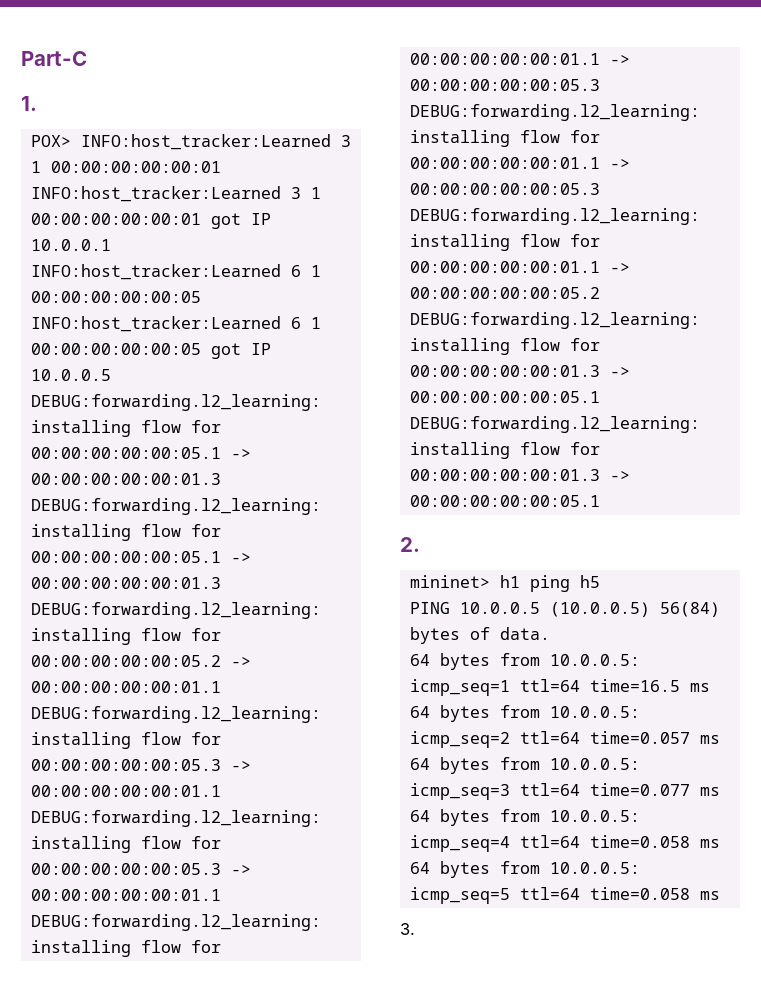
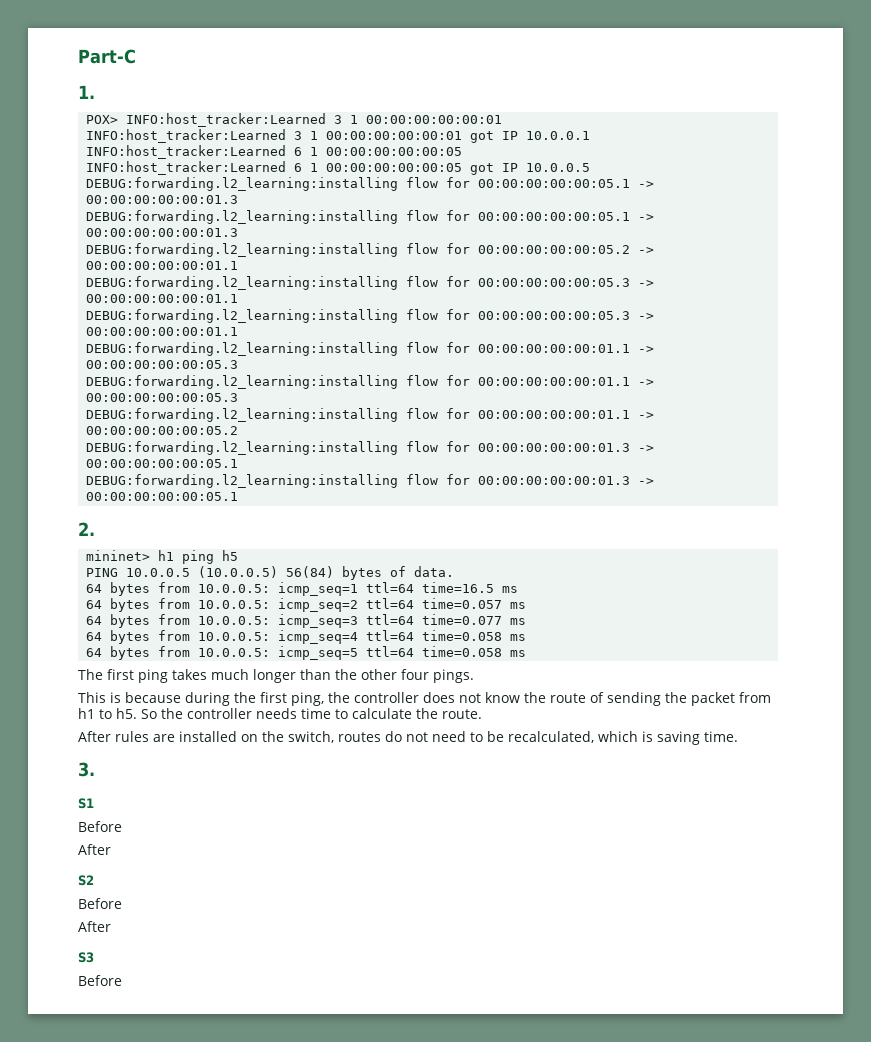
[400,923,415,935] 3. -> [78,669,474,683] [78,692,771,706] [78,708,482,719] [78,731,738,745] [78,762,95,777] [78,798,94,809] [78,821,122,832] [78,844,111,855] [78,875,94,886] [78,898,122,909] [78,921,111,932] [78,952,94,963] [78,975,122,986] The first ping takes much longer than the other four pings. // This is because during the first ping, the controller does not know the route of sending the packet from h1 to h5. So the controller needs time to calculate the route. // After rules are installed on the switch, routes do not need to be recalculated, which is saving time. // 3. // S1 // Before // After // S2 // Before // After // S3 // Before

